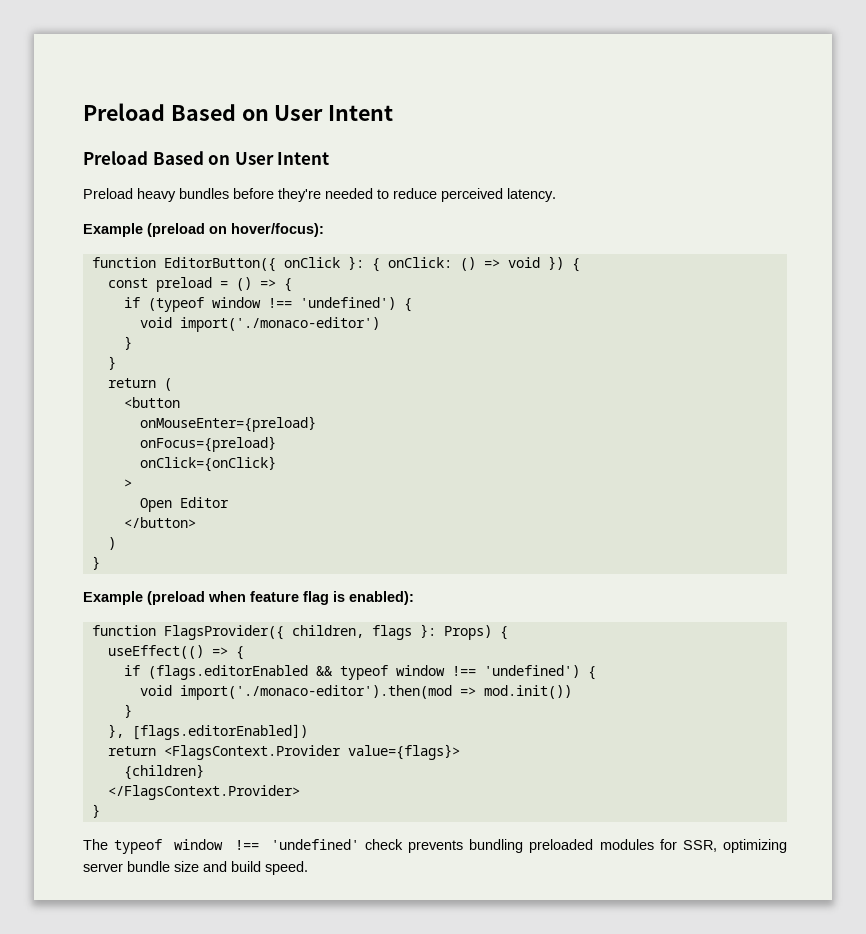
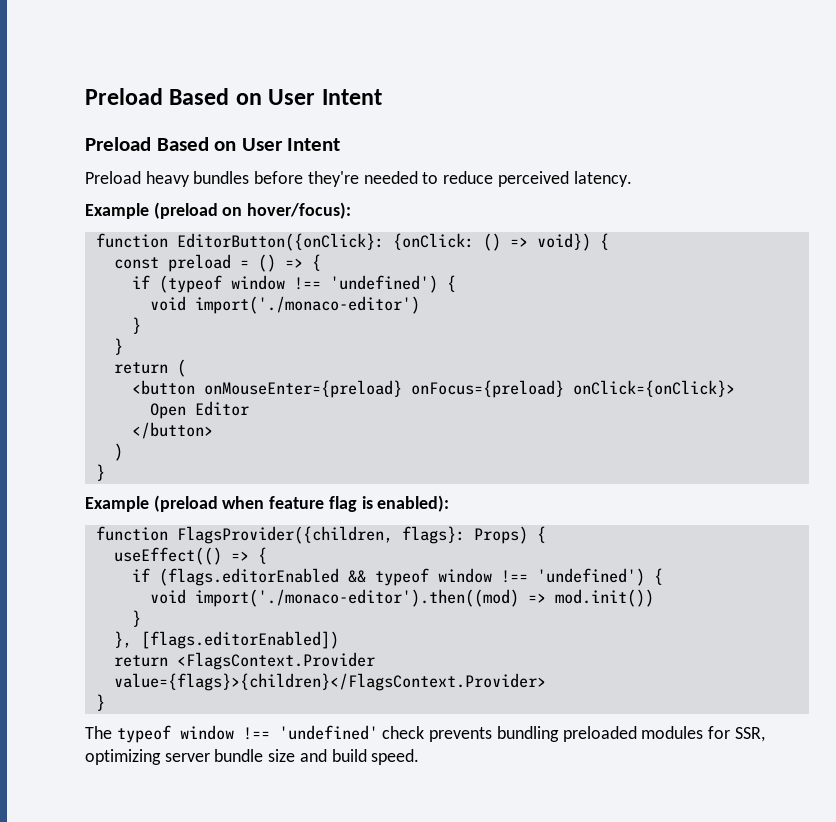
[163,256,564,272] EditorButton({ onClick }: { onClick: () => void }) -> [176,233,591,251] EditorButton({onClick}: {onClick: () => void})
(180, 402) // -> (195, 387) none
(316, 424) // -> (402, 389) none
[139,456,276,472] [123,479,132,488] // onClick={onClick} // > -> [572,380,735,397] onClick={onClick}>
[163,624,436,640] FlagsProvider({ children, flags }: -> [176,526,465,544] FlagsProvider({children, flags}:
[179,685,452,700] import('./monaco-editor').then(mod -> [194,589,519,607] import('./monaco-editor').then((mod)
[347,744,460,760] [123,764,204,780] [107,785,300,800] value={flags}> // {children} // </FlagsContext.Provider> -> [113,673,546,691] value={flags}>{children}</FlagsContext.Provider>

